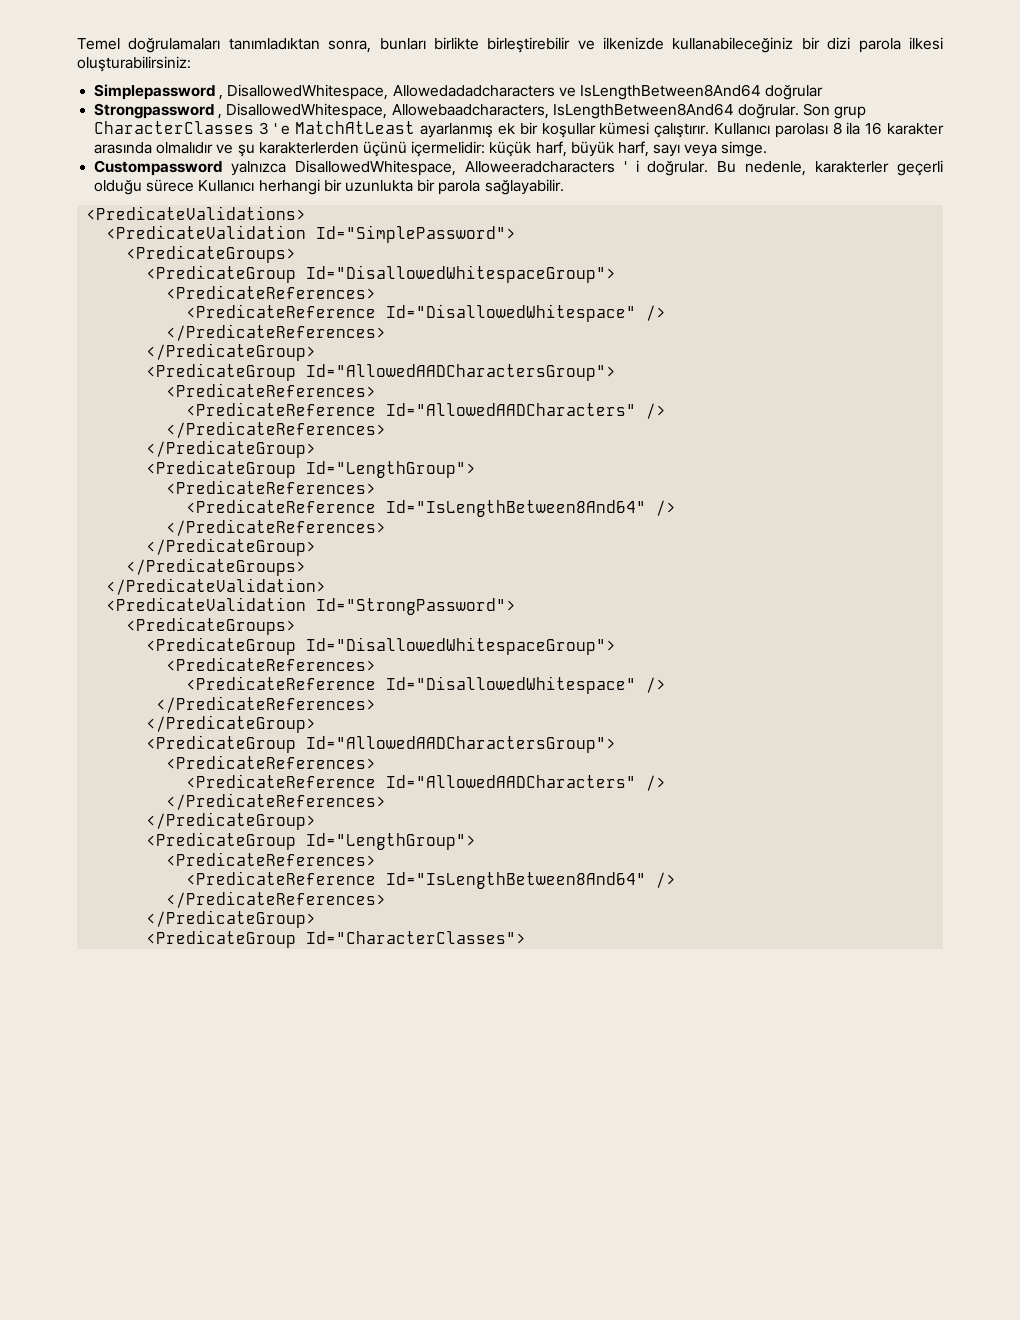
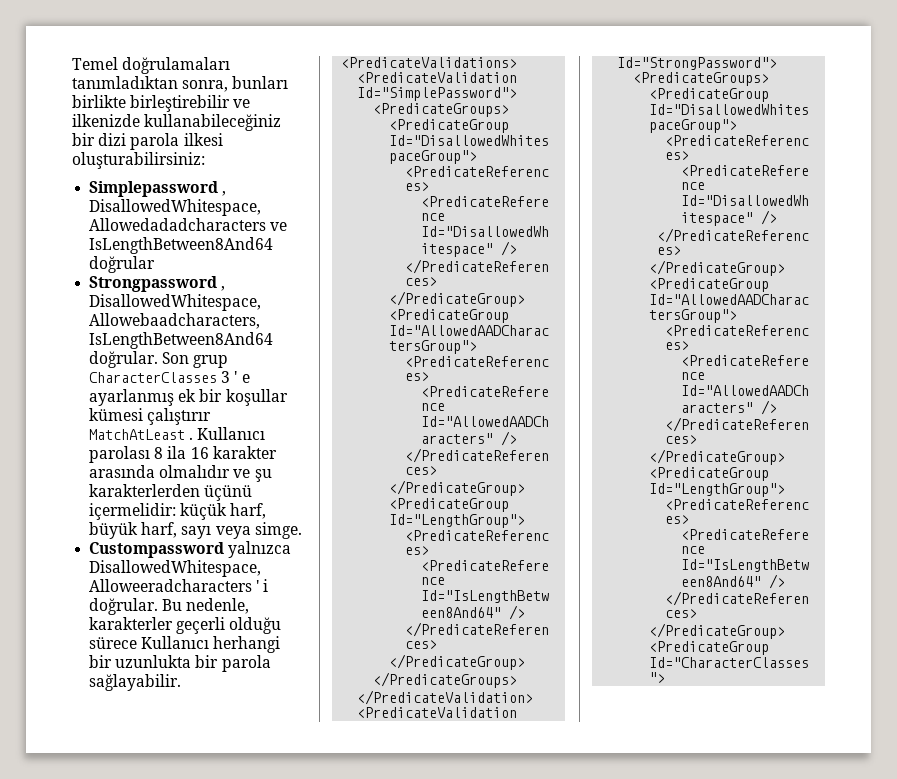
[295,121,416,134] MatchAtLeast -> (250, 378) none
[654,123,710,138] çalıştırır. -> [147,408,212,425] [89,429,194,440] çalıştırır MatchAtLeast .

